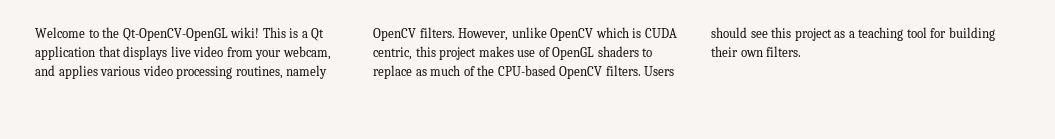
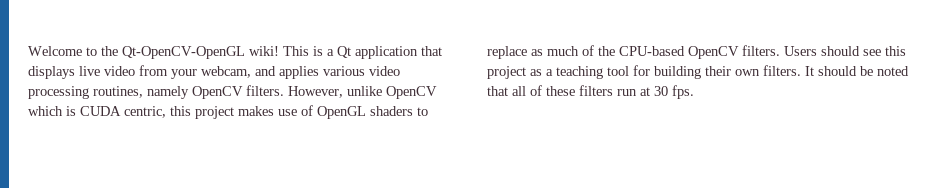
(802, 51) none -> [805,66,909,76] [487,85,694,99] It should be noted that all of these filters run at 30 fps.

